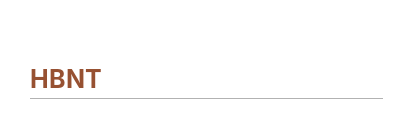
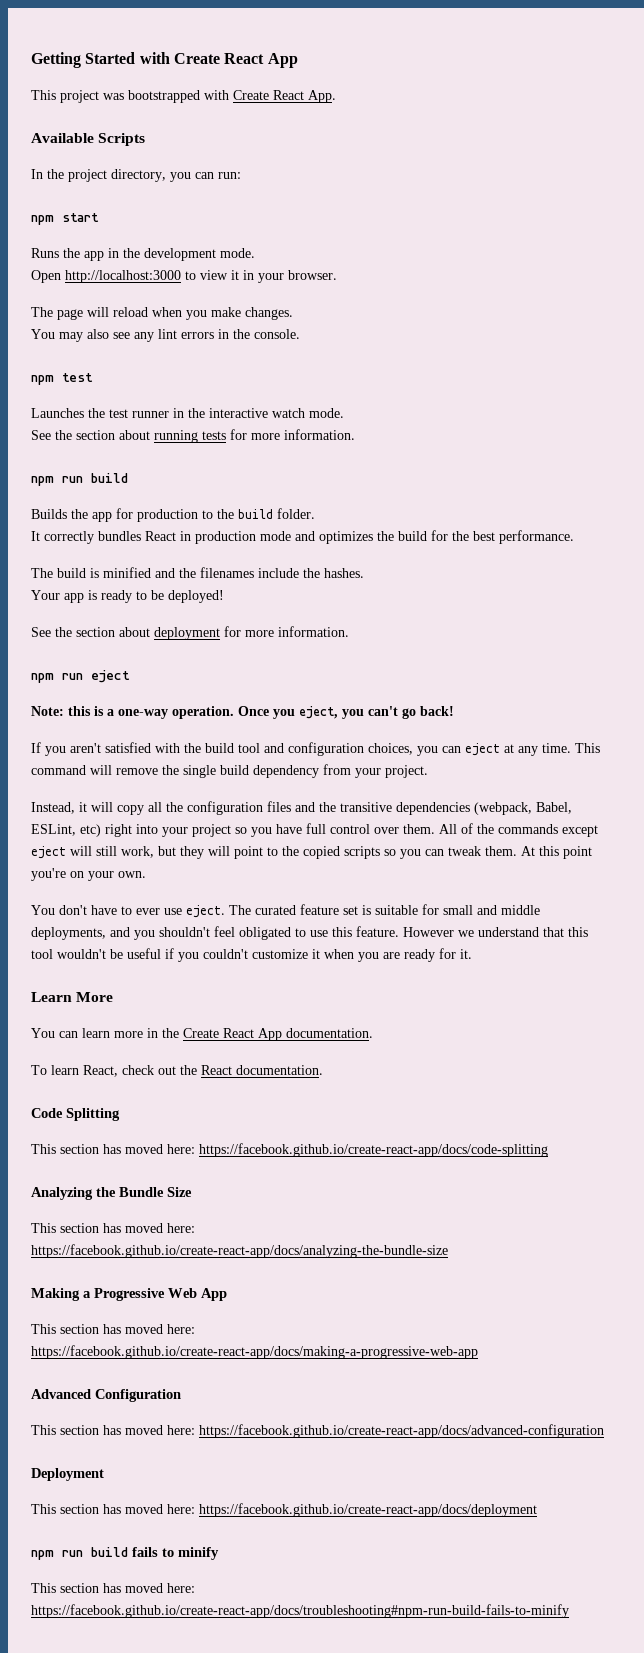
[30,69,102,88] HBNT -> [31,52,298,68] [31,90,336,103] [31,133,146,146] [31,169,241,182] [31,213,99,225] [31,248,255,261] [31,270,337,283] [31,307,293,320] [31,329,300,342] [31,373,93,385] [31,408,344,418] [31,429,355,443] [31,473,128,486] [31,508,315,522] [31,530,574,544] [31,567,364,578] [31,590,224,603] [31,626,349,640] [31,670,130,683] [31,706,454,719] [31,742,600,756] [31,764,428,778] [31,801,572,815] [31,823,598,837] [31,846,592,859] [31,868,146,881] [31,904,540,918] [31,926,588,940] [31,948,472,962] [31,992,114,1002] [31,1028,373,1041] [31,1065,323,1077] [31,1108,120,1121] [31,1143,548,1157] [31,1187,192,1200] [31,1223,195,1233] [31,1244,448,1258] [31,1288,227,1301] [31,1324,195,1334] [31,1345,478,1359] [31,1389,181,1402] [31,1424,604,1438] [31,1468,104,1481] [31,1503,537,1517] [31,1547,219,1560] [31,1583,195,1593] [31,1604,569,1618] Getting Started with Create React App // This project was bootstrapped with Create React App. // Available Scripts // In the project directory, you can run: // npm start // Runs the app in the development mode. // Open http://localhost:3000 to view it in your browser. // The page will reload when you make changes. // You may also see any lint errors in the console. // npm test // Launches the test runner in the interactive watch mode. // See the section about running tests for more information. // npm run build // Builds the app for production to the build folder. // It correctly bundles React in production mode and optimizes the build for the best performance. // The build is minified and the filenames include the hashes. // Your app is ready to be deployed! // See the section about deployment for more information. // npm run eject // Note: this is a one-way operation. Once you eject, you can't go back! // If you aren't satisfied with the build tool and configuration choices, you can eject at any time. This command will remove the single build dependency from your project. // Instead, it will copy all the configuration files and the transitive dependencies (webpack, Babel, ESLint, etc) right into your project so you have full control over them. All of the commands except eject will still work, but they will point to the copied scripts so you can tweak them. At this point you're on your own. // You don't have to ever use eject. The curated feature set is suitable for small and middle deployments, and you shouldn't feel obligated to use this feature. However we understand that this tool wouldn't be useful if you couldn't customize it when you are ready for it. // Learn More // You can learn more in the Create React App documentation. // To learn React, check out the React documentation. // Code Splitting // This section has moved here: https://facebook.github.io/create-react-app/docs/code-splitting // Analyzing the Bundle Size // This section has moved here: https://facebook.github.io/create-react-app/docs/analyzing-the-bundle-size // Making a Progressive Web App // This section has moved here: https://facebook.github.io/create-react-app/docs/making-a-progressive-web-app // Advanced Configuration // This section has moved here: https://facebook.github.io/create-react-app/docs/advanced-configuration // Deployment // This section has moved here: https://facebook.github.io/create-react-app/docs/deployment // npm run build fails to minify // This section has moved here: https://facebook.github.io/create-react-app/docs/troubleshooting#npm-run-build-fails-to-minify

